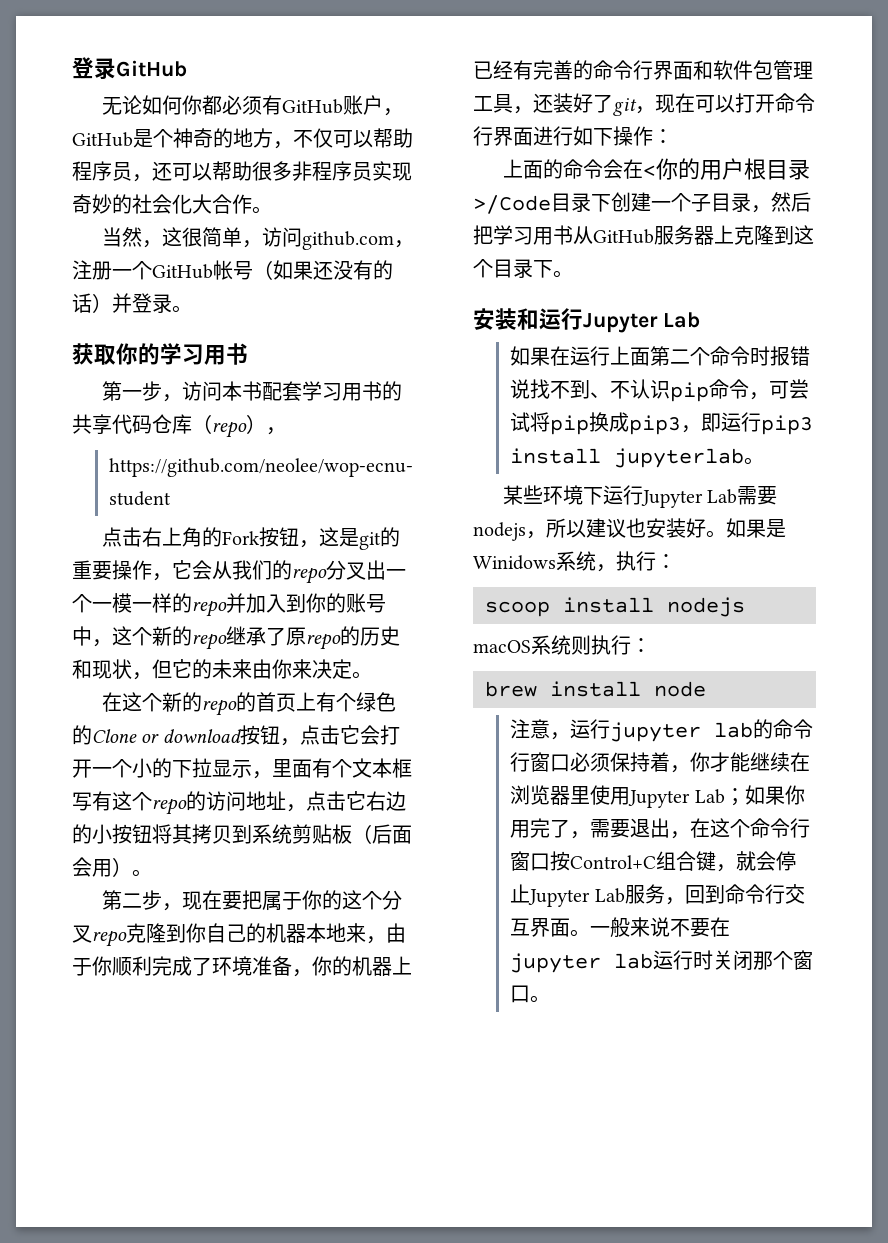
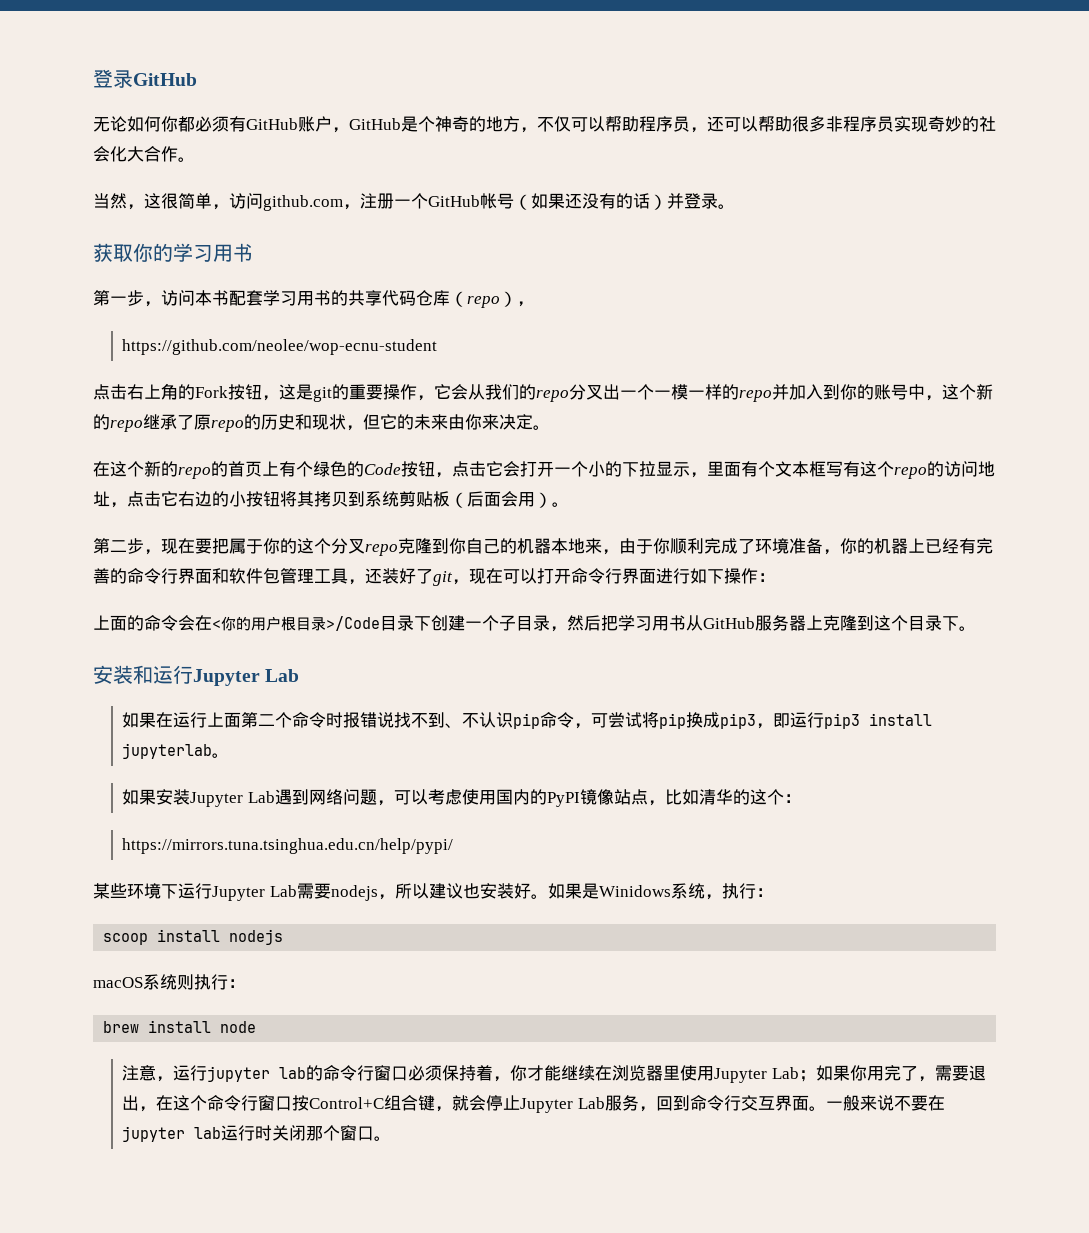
[92,729,241,743] Clone or download -> [364,463,401,475] Code
(765, 461) none -> [122,789,802,807] [122,838,454,854] // 如果安装Jupyter Lab遇到网络问题，可以考虑使用国内的PyPI镜像站点，比如清华的这个： // https://mirrors.tuna.tsinghua.edu.cn/help/pypi/

